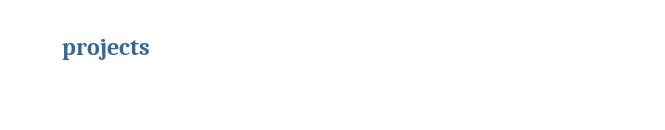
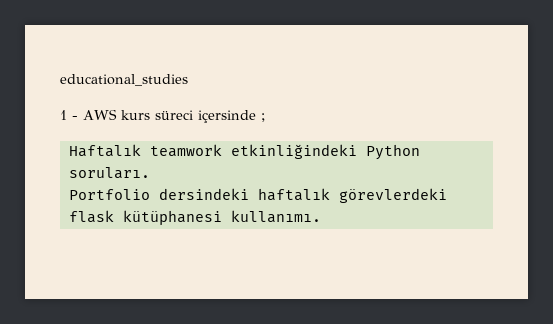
[62,39,150,60] projects -> [60,74,188,86] [60,109,265,123] [68,144,420,160] [68,167,150,179] [68,188,447,203] [68,210,321,225] educational_studies // 1 - AWS kurs süreci içersinde ; // Haftalık teamwork etkinliğindeki Python soruları. // Portfolio dersindeki haftalık görevlerdeki flask kütüphanesi kullanımı.

